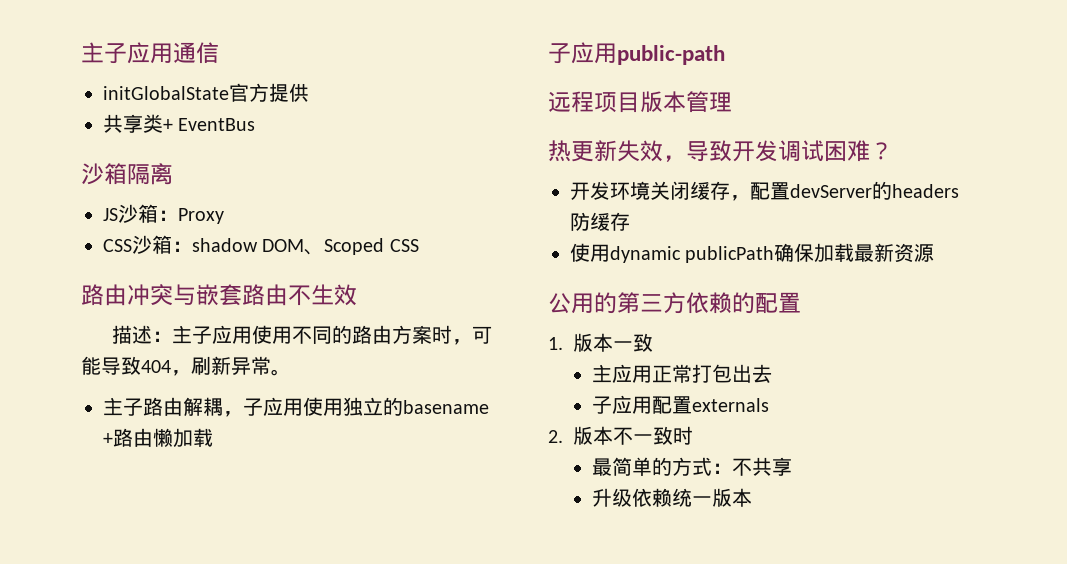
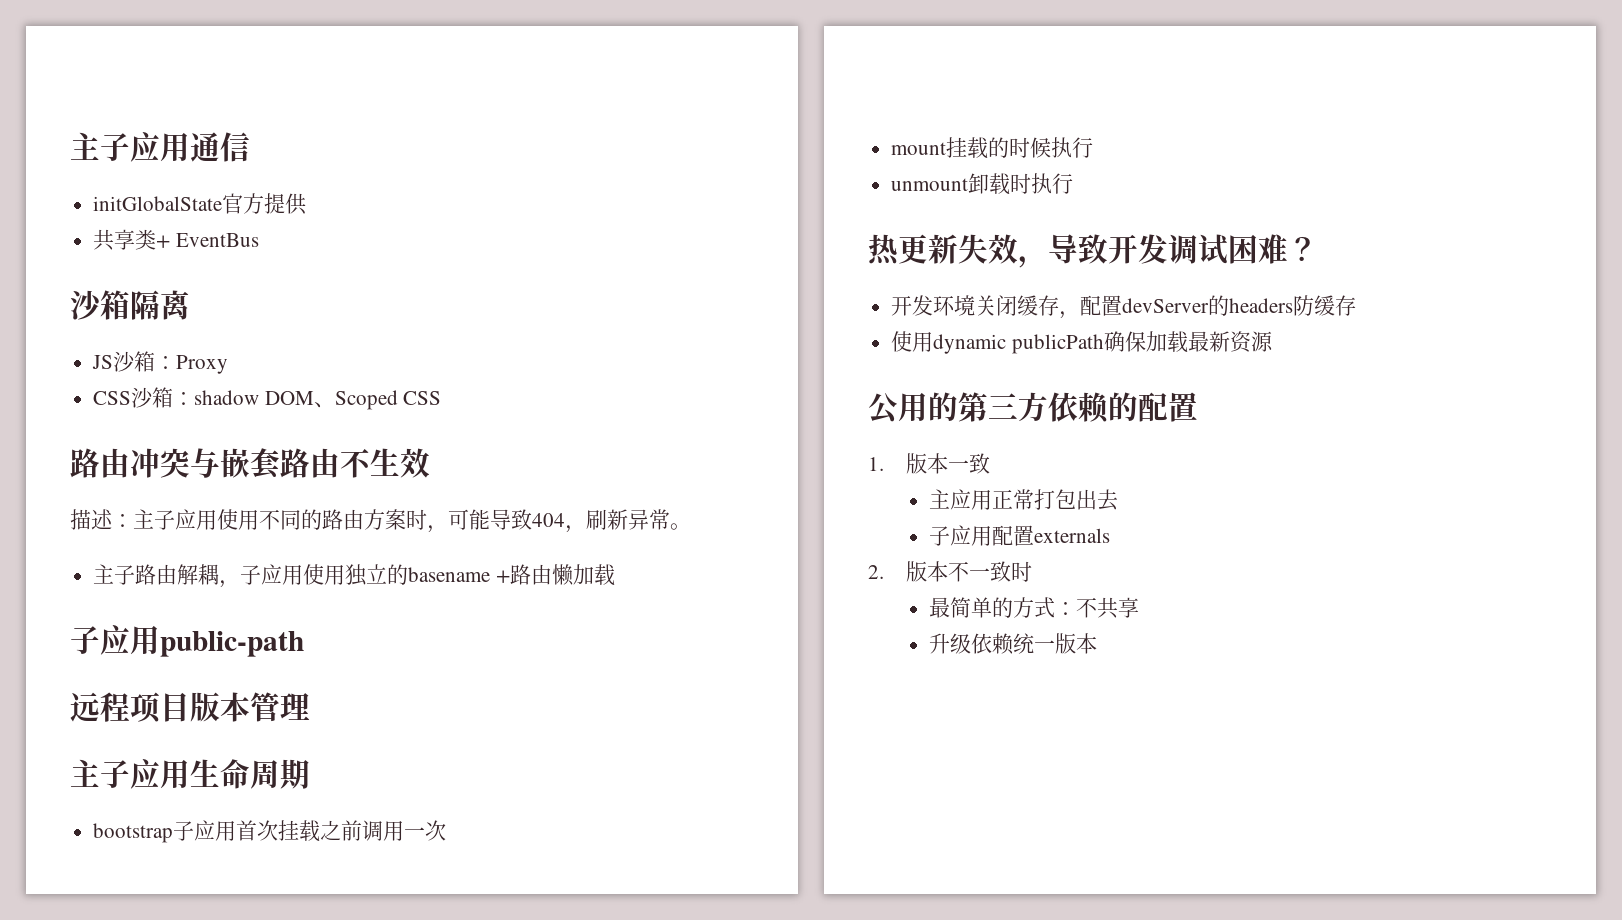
(732, 102) none -> [70,759,310,789] [93,820,447,843] [891,137,1094,159] [891,173,1074,195] // 主子应用生命周期 // bootstrap子应用首次挂载之前调用一次 // mount挂载的时候执行 // unmount卸载时执行

